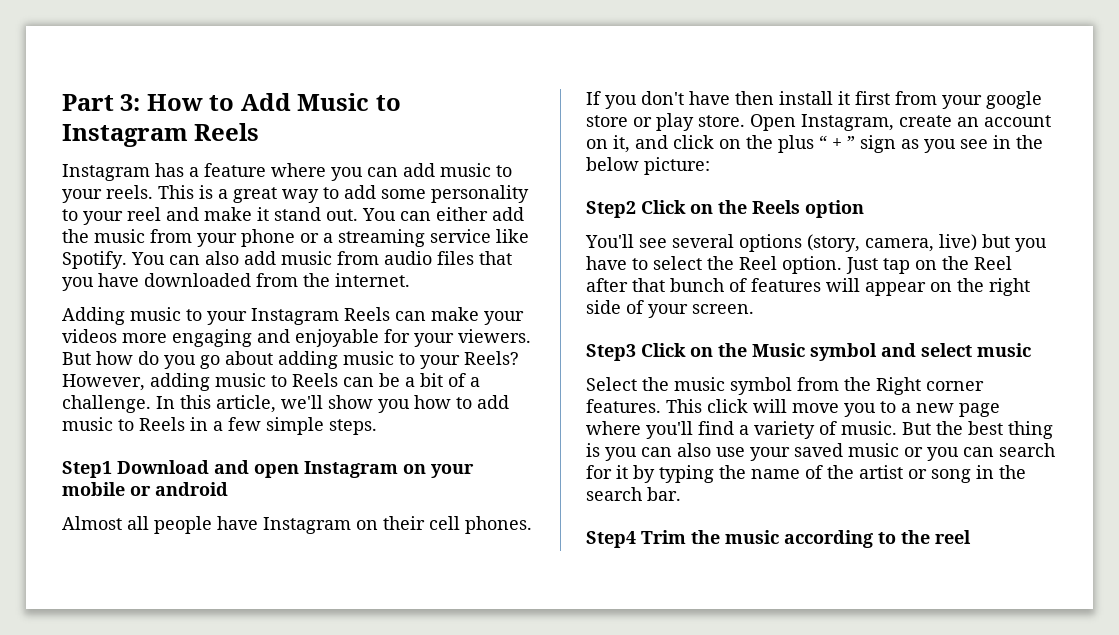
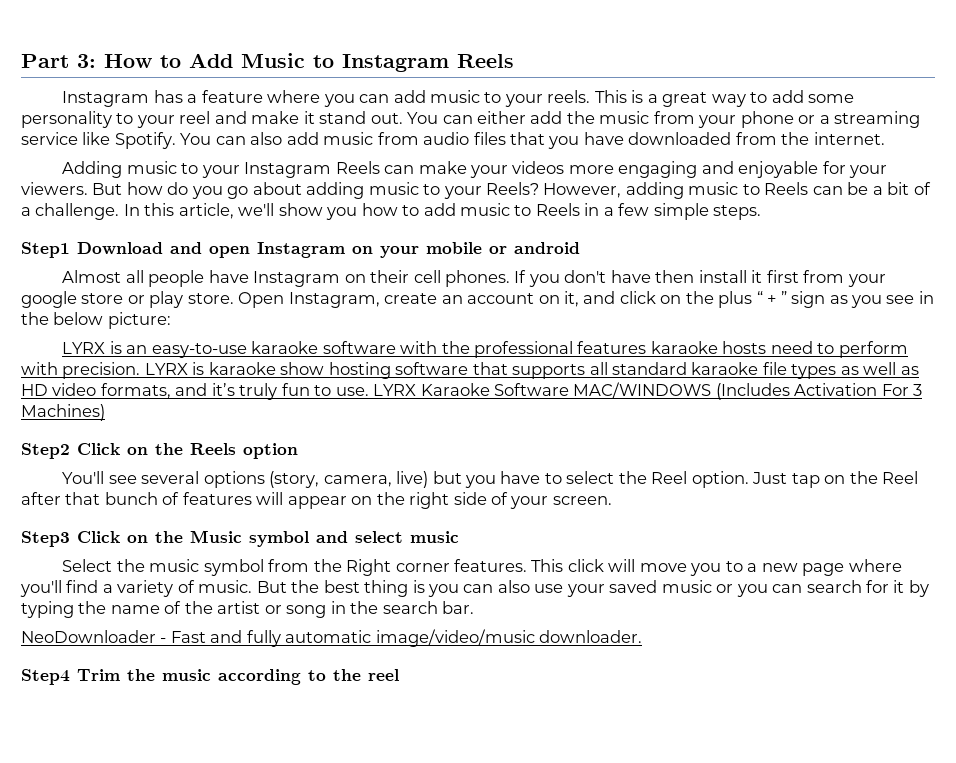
(710, 166) none -> [62,341,908,358] [21,362,919,379] [21,382,923,400] [21,404,105,421] // LYRX is an easy-to-use karaoke software with the professional features karaoke hosts need to perform with precision. LYRX is karaoke show hosting software that supports all standard karaoke file types as well as HD video formats, and it’s truly fun to use. LYRX Karaoke Software MAC/WINDOWS (Includes Activation For 3 Machines)
(681, 494) none -> [21,629,643,647] // NeoDownloader - Fast and fully automatic image/video/music downloader.

